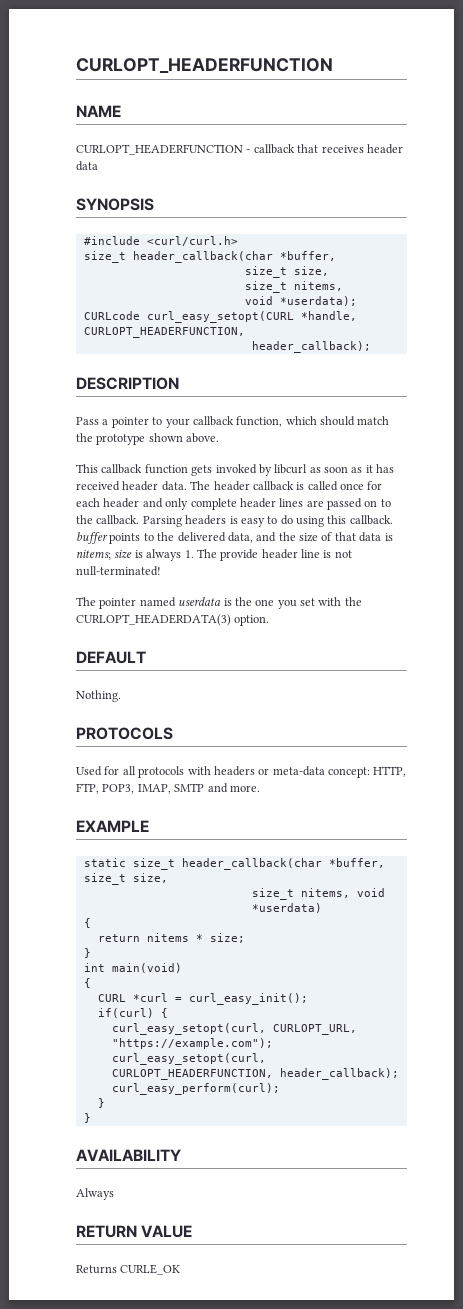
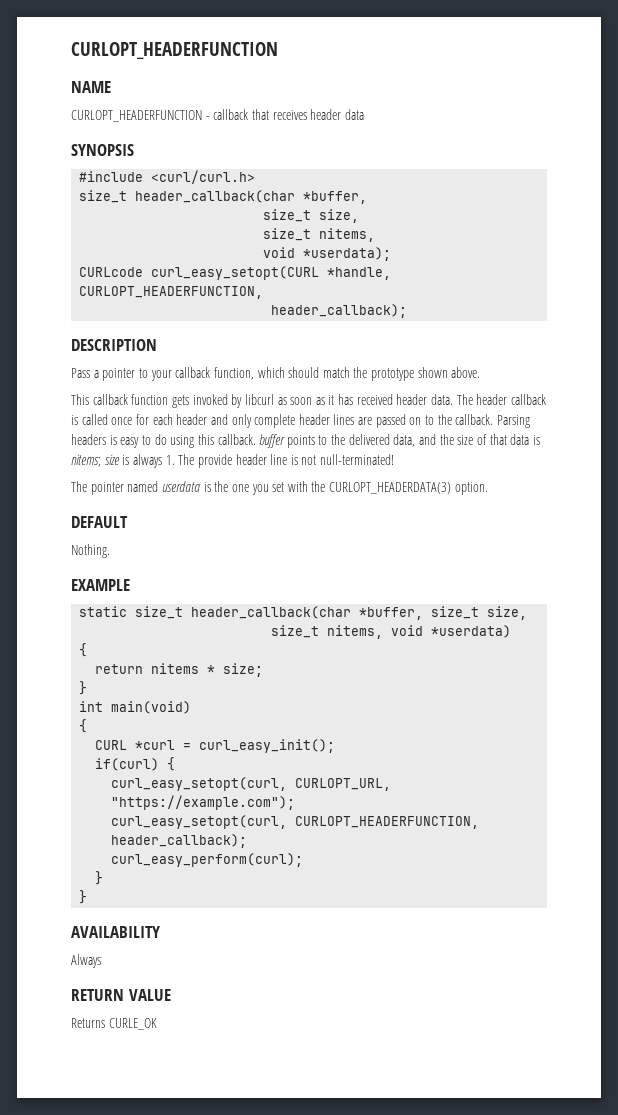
[76,727,173,740] [76,766,407,778] [76,783,260,794] // PROTOCOLS // Used for all protocols with headers or meta-data concept: HTTP, FTP, POP3, IMAP, SMTP and more. -> (110, 551) none

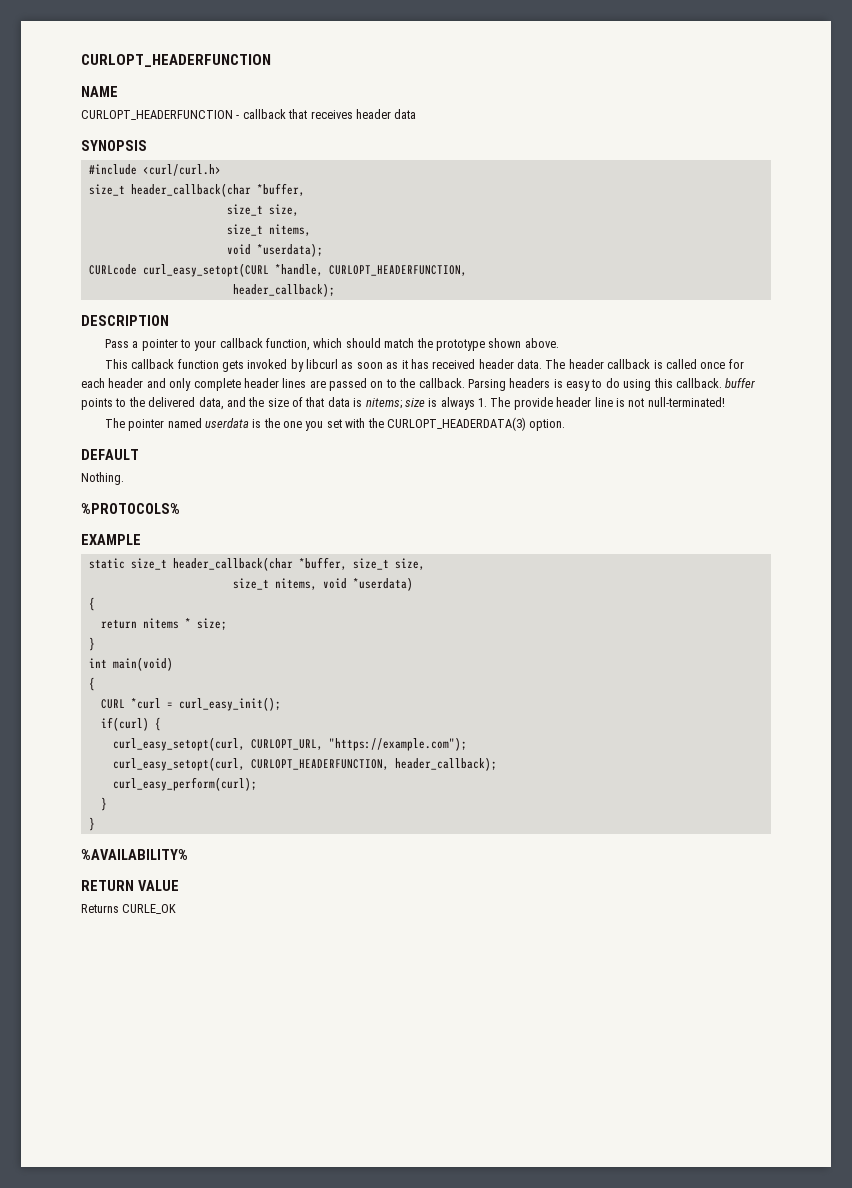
(110, 551) none -> [81,503,180,514] // %PROTOCOLS%
[71,926,160,938] [71,954,101,968] AVAILABILITY // Always -> [81,849,188,860] %AVAILABILITY%

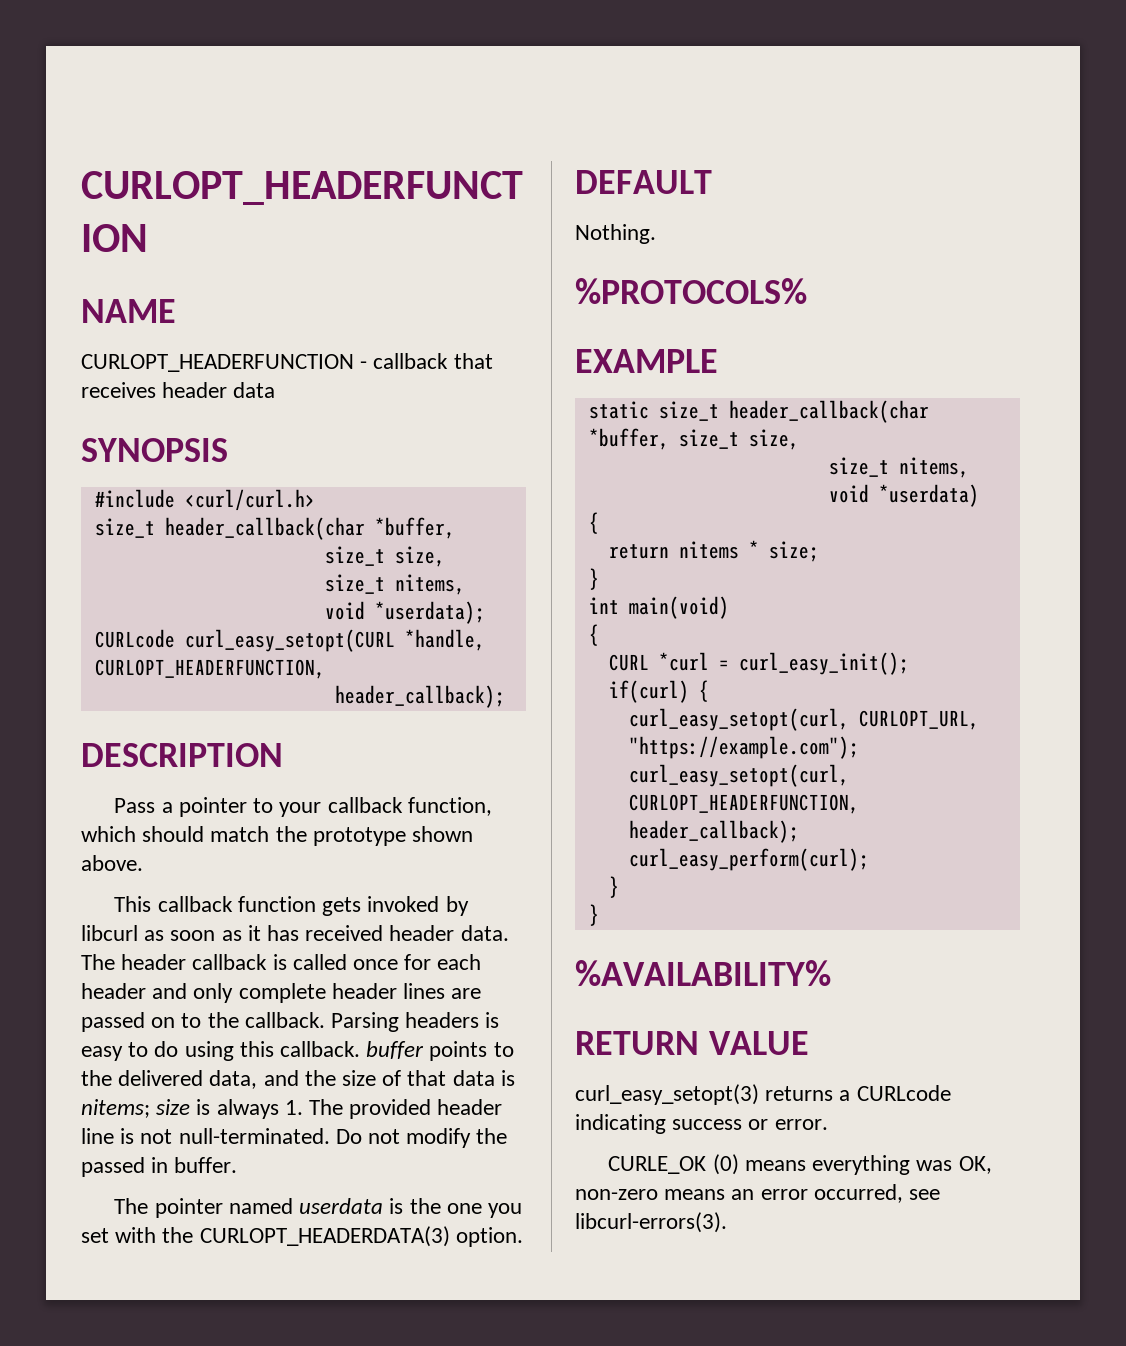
[513,397,553,410] provide -> [349,1099,432,1119] provided
[647,397,725,407] null-terminated! -> [178,1128,508,1148] [81,1157,238,1177] null-terminated. Do not modify the passed in buffer.
[81,904,177,914] Returns CURLE_OK -> [575,1084,951,1105] [575,1114,828,1134] [608,1154,992,1175] [575,1184,941,1203] [575,1212,727,1233] curl_easy_setopt(3) returns a CURLcode indicating success or error. // CURLE_OK (0) means everything was OK, non-zero means an error occurred, see libcurl-errors(3).

